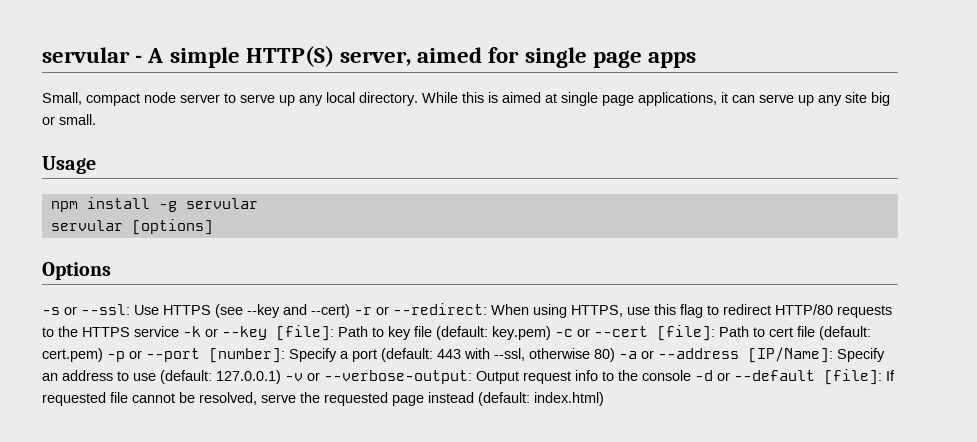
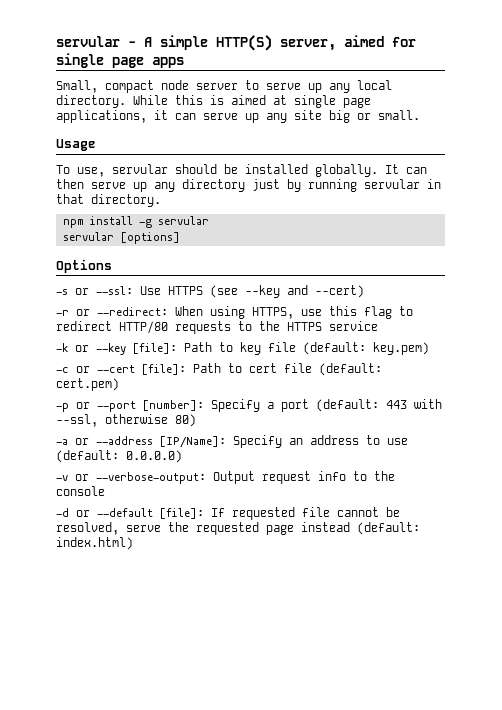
(96, 165) none -> [56,164,427,177] [56,179,441,192] [56,194,161,207] // To use, servular should be installed globally. It can then serve up any directory just by running servular in that directory.
(350, 311) none -> (364, 291) //
(179, 331) none -> (378, 326) //
(551, 333) none -> (429, 348) //
(103, 355) none -> (119, 384) //
(615, 355) none -> (196, 420) //
[216,370,281,384] 127.0.0.1) -> [126,450,182,463] 0.0.0.0) //
(691, 375) none -> (105, 491) //

